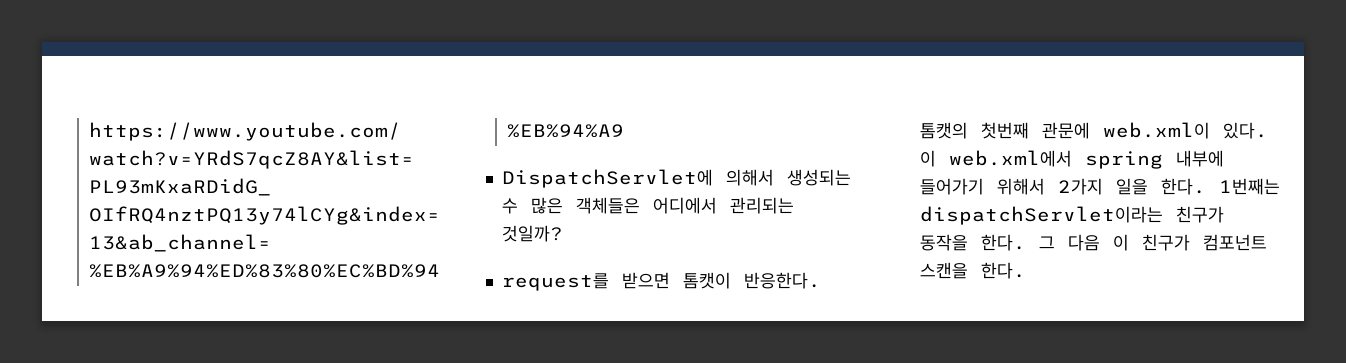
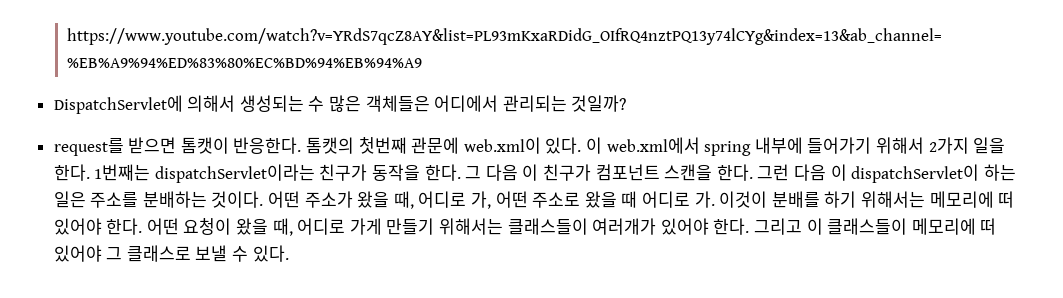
(1026, 270) none -> [757,164,1016,183] [53,191,1015,209] [53,218,997,236] [53,245,289,262] 그런 다음 이 dispatchServlet이 하는 일은 주소를 분배하는 것이다. 어떤 주소가 왔을 때, 어디로 가, 어떤 주소로 왔을 때 어디로 가. 이것이 분배를 하기 위해서는 메모리에 떠 있어야 한다. 어떤 요청이 왔을 때, 어디로 가게 만들기 위해서는 클래스들이 여러개가 있어야 한다. 그리고 이 클래스들이 메모리에 떠 있어야 그 클래스로 보낼 수 있다.

